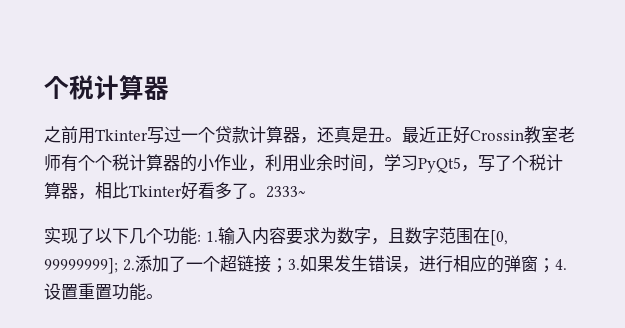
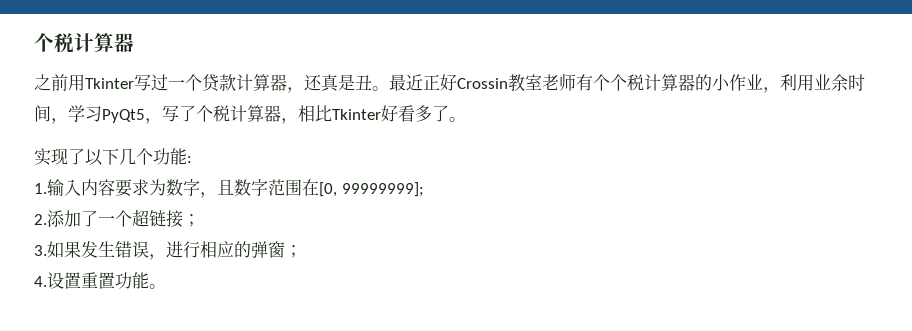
[266,186,306,198] 2333~ -> (466, 119) none
(201, 238) none -> (192, 159) //
(118, 266) none -> (424, 189) //
(288, 265) none -> (200, 220) //
(555, 265) none -> (302, 251) //

